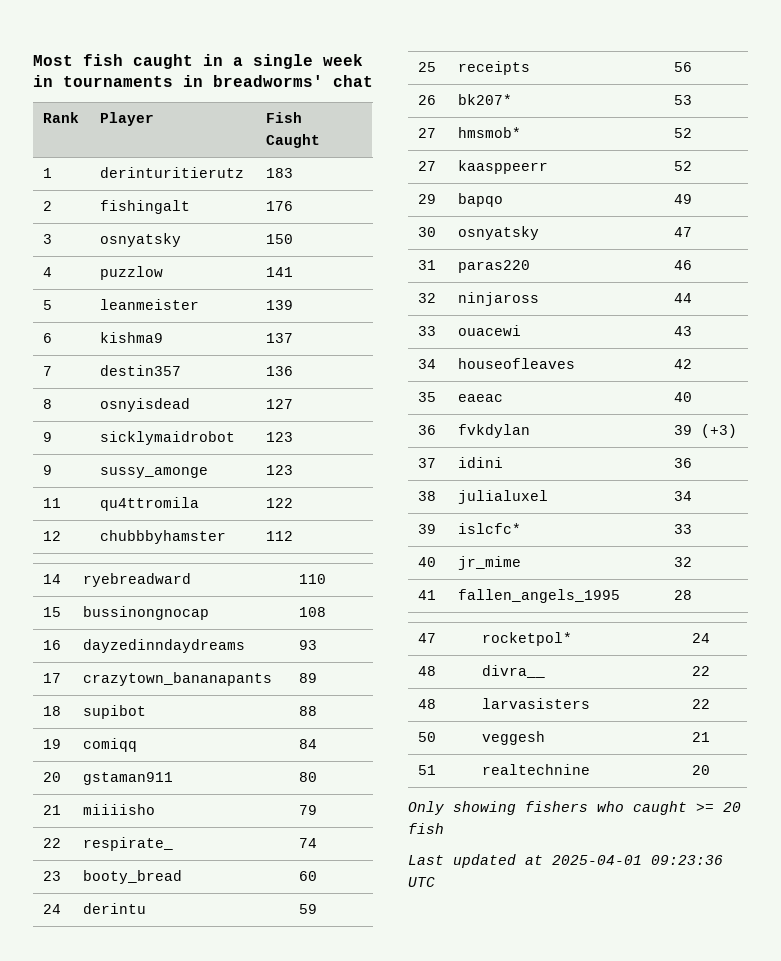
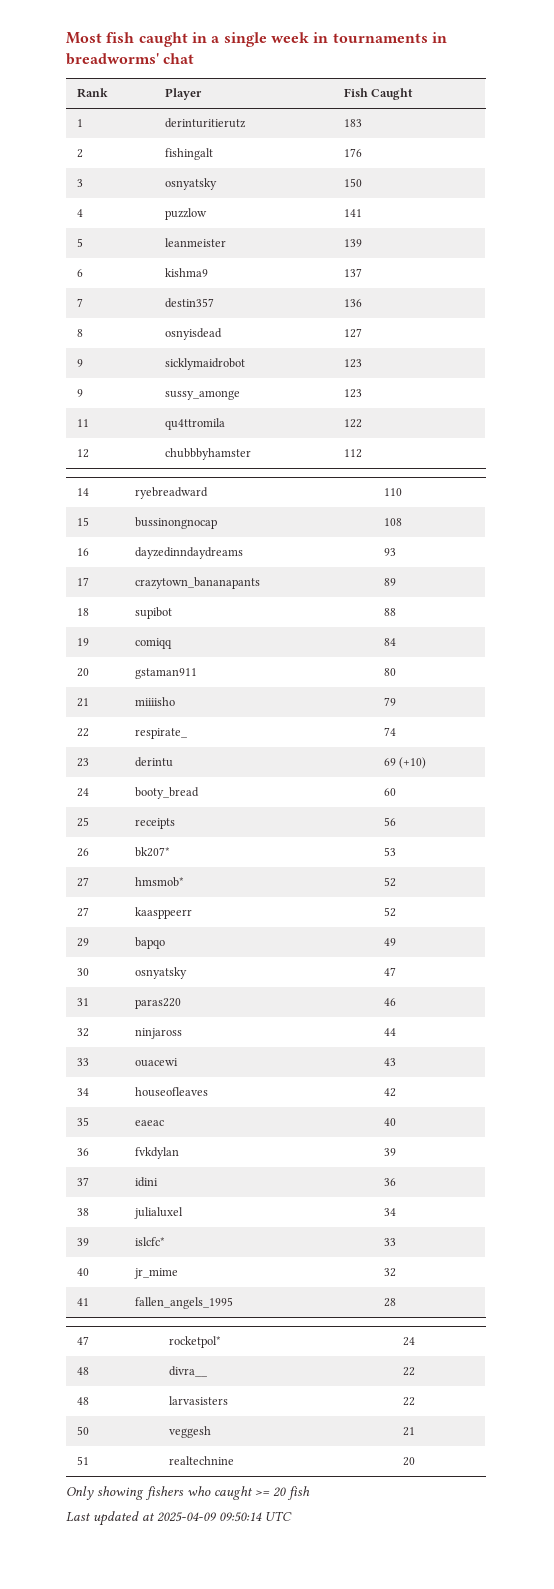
(62, 876) none -> [134,757,173,767] [383,757,426,769] [76,788,89,797] | derintu | 69 (+10) // 24
[43,904,62,914] [83,903,147,914] [299,904,318,914] // 24 | derintu | 59 -> (396, 792) none
[701,424,738,438] (+3) -> (396, 1152) none
[552,855,723,865] 2025-04-01 09:23:36 -> [157,1512,262,1522] 2025-04-09 09:50:14

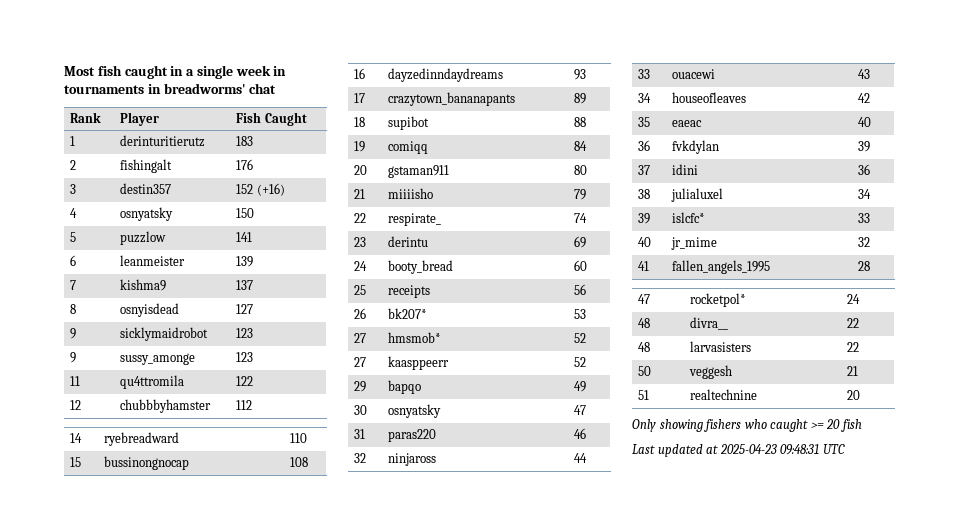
(83, 183) none -> [120,183,172,194] [236,183,285,196] [70,208,78,218] | destin357 | 152 (+16) // 4
[76,209,83,217] 4 -> [70,232,77,242] 5
[76,238,83,247] 5 -> [70,255,77,266] 6
[76,269,83,277] 6 -> [70,280,77,290] 7
[76,298,83,307] [164,298,214,308] [343,299,362,307] // 7 | destin357 | 136 -> (254, 285) none
[398,757,426,769] (+10) -> (587, 242) none
[157,1512,262,1522] 2025-04-09 09:50:14 -> [719,444,820,455] 2025-04-23 09:48:31

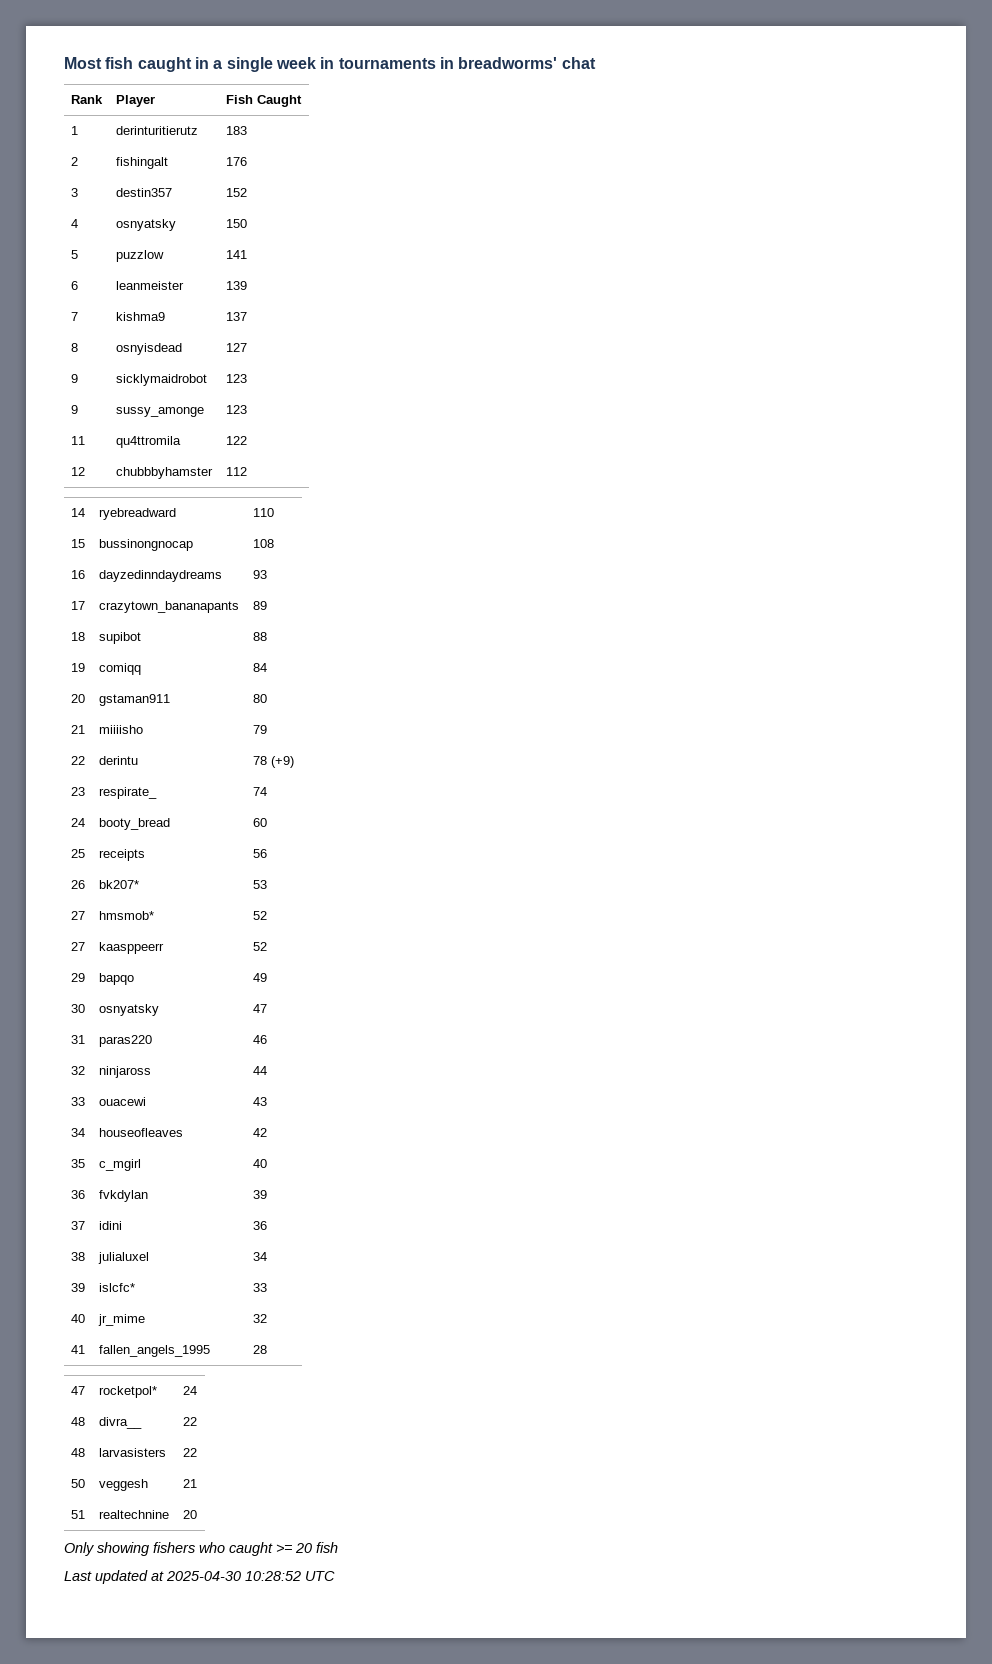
[256,183,285,196] (+16) -> (247, 192) none
(367, 218) none -> [98,756,138,765] [252,756,294,768] [70,787,85,796] | derintu | 78 (+9) // 23
[354,237,367,247] [388,236,429,247] [574,236,587,248] // 23 | derintu | 69 -> (267, 791) none
[672,120,703,127] eaeac -> [98,1159,141,1171] c_mgirl
[719,444,820,455] 2025-04-23 09:48:31 -> [166,1571,301,1581] 2025-04-30 10:28:52

